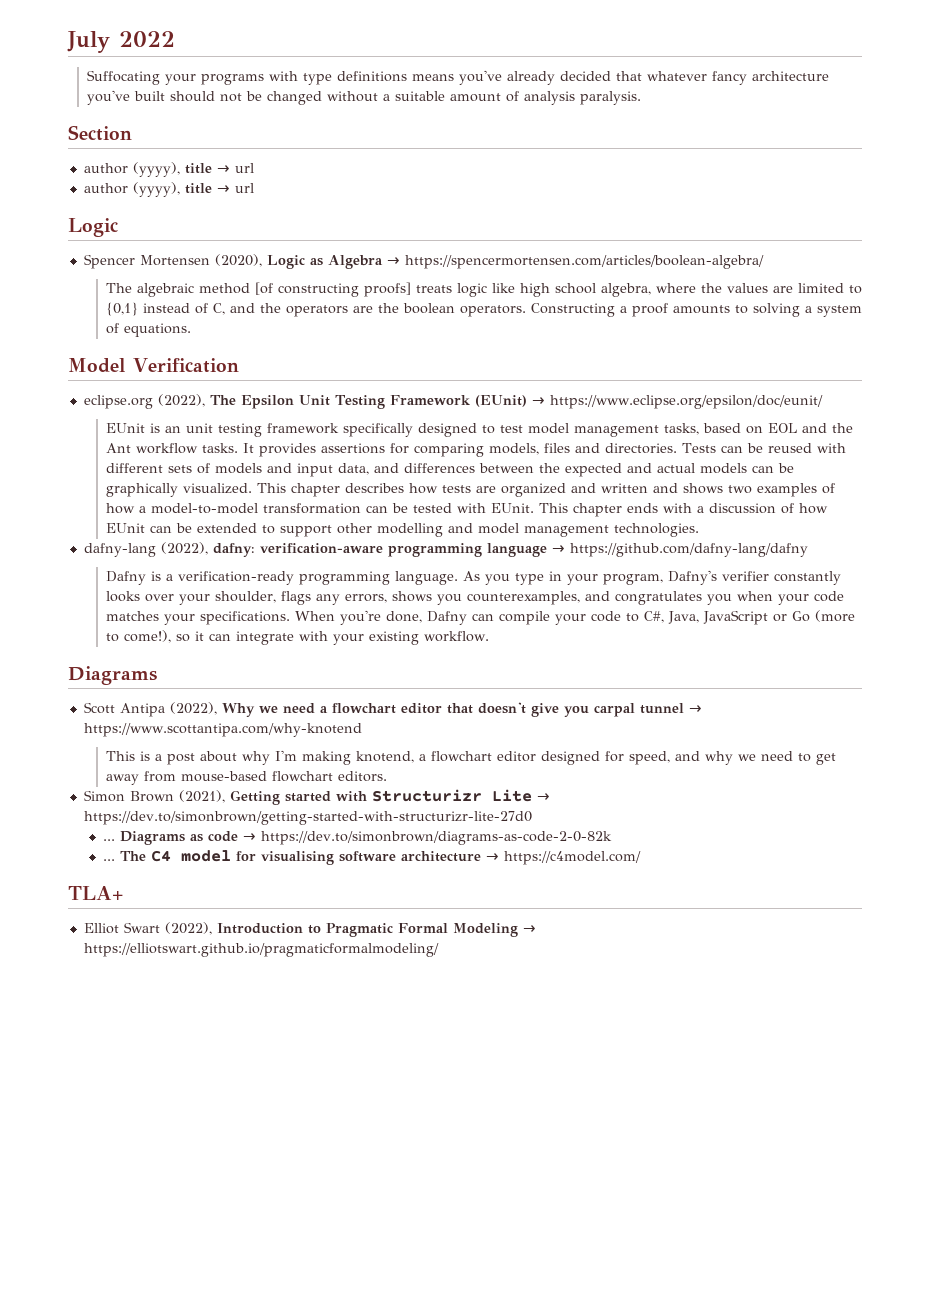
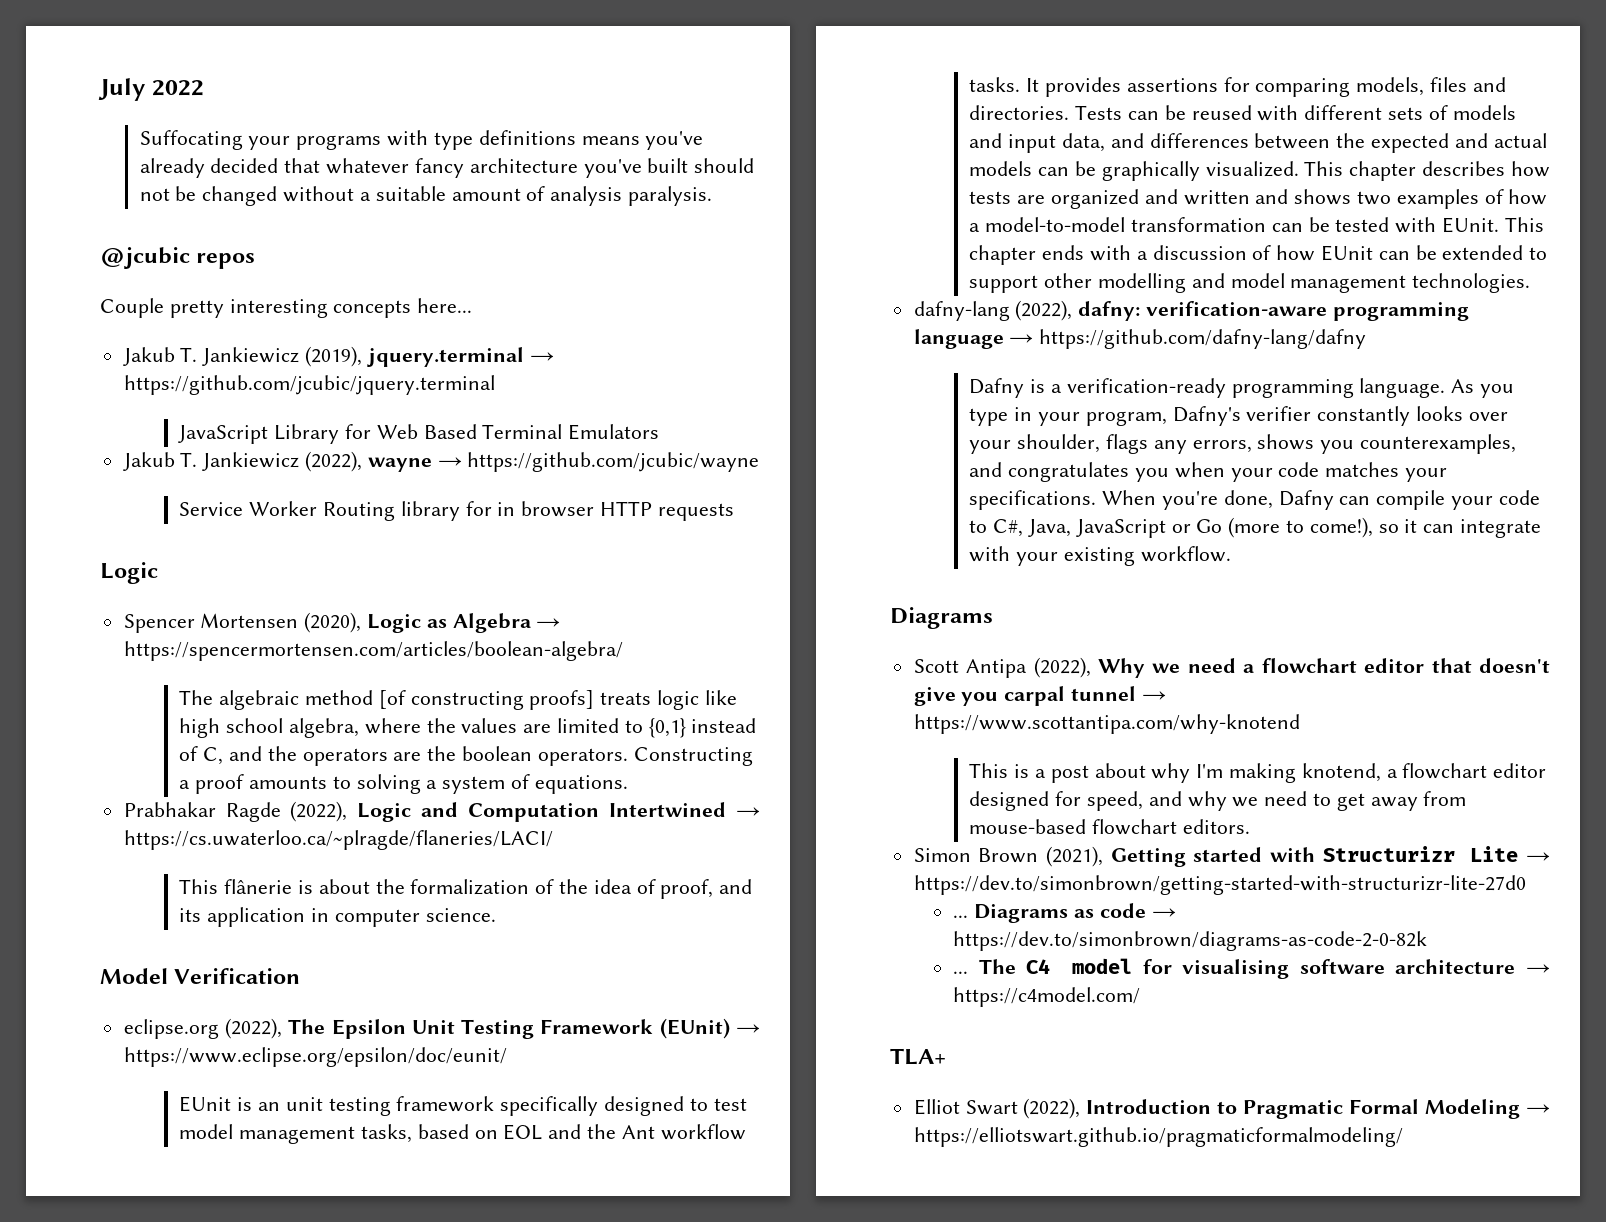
[68,125,132,141] [83,162,254,177] [83,182,254,197] Section // author (yyyy), title → url // author (yyyy), title → url -> [100,247,256,269] [100,298,473,318] [122,346,554,367] [123,375,495,395] [178,424,660,444] [122,451,760,472] [179,501,734,521] @jcubic repos // Couple pretty interesting concepts here... // Jakub T. Jankiewicz (2019), jquery.terminal → https://github.com/jcubic/jquery.terminal // JavaScript Library for Web Based Terminal Emulators // Jakub T. Jankiewicz (2022), wayne → https://github.com/jcubic/wayne // Service Worker Routing library for in browser HTTP requests
(191, 330) none -> [123,801,760,822] [123,830,553,850] [179,879,753,899] [179,907,496,927] // Prabhakar Ragde (2022), Logic and Computation Intertwined → https://cs.uwaterloo.ca/~plragde/flaneries/LACI/ // This flânerie is about the formalization of the idea of proof, and its application in computer science.

